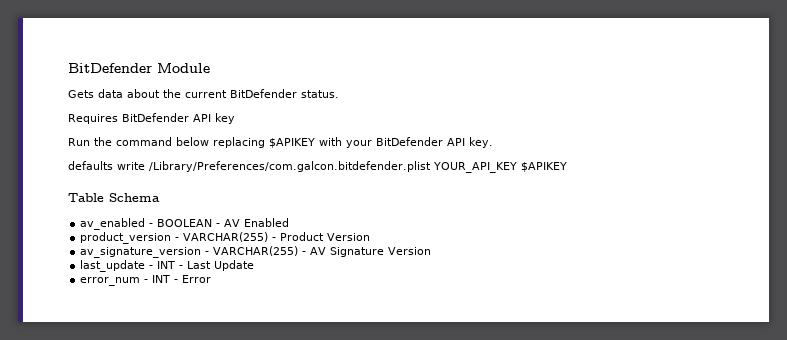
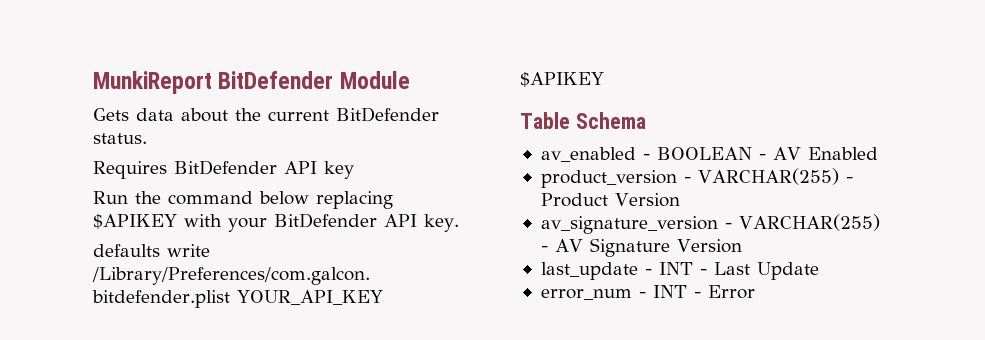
(68, 68) none -> [93,71,212,94] MunkiReport

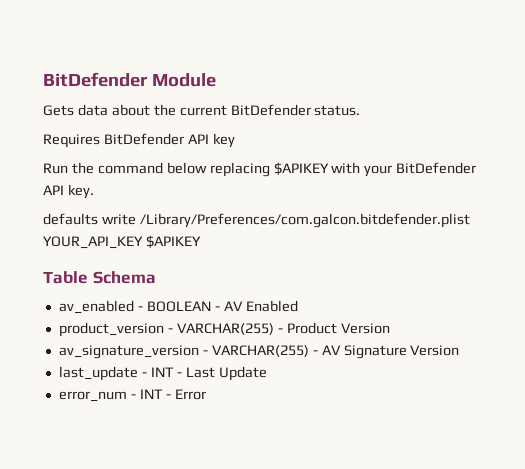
[93,71,212,94] MunkiReport -> (43, 79) none

